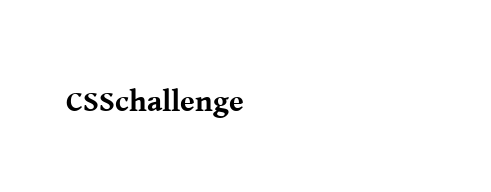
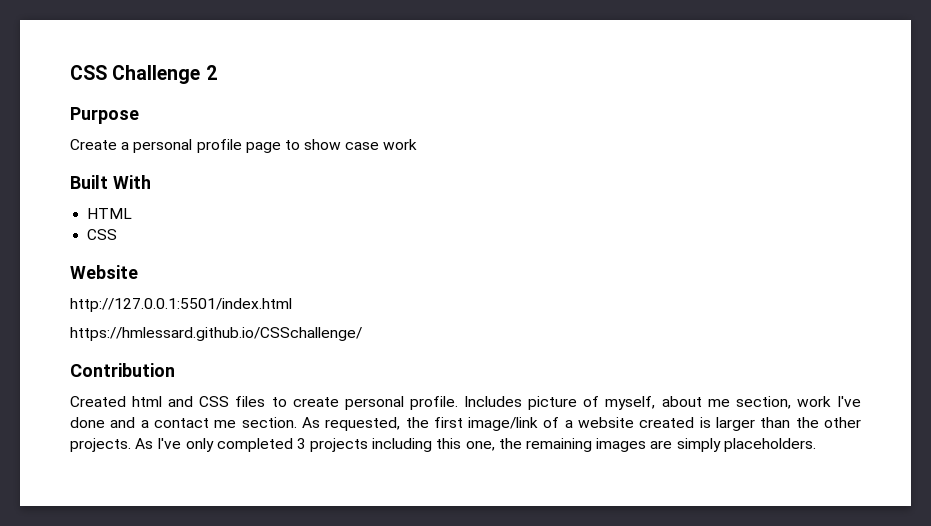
[66,88,244,118] CSSchallenge -> [70,65,217,84] [70,107,139,124] [70,139,418,153] [70,175,151,189] [87,208,133,219] [87,229,118,240] [70,265,138,279] [70,298,292,312] [70,327,362,341] [70,363,175,377] [70,396,862,410] [70,417,861,431] [70,438,816,452] CSS Challenge 2 // Purpose // Create a personal profile page to show case work // Built With // HTML // CSS // Website // http://127.0.0.1:5501/index.html // https://hmlessard.github.io/CSSchallenge/ // Contribution // Created html and CSS files to create personal profile. Includes picture of myself, about me section, work I've done and a contact me section. As requested, the first image/link of a website created is larger than the other projects. As I've only completed 3 projects including this one, the remaining images are simply placeholders.

